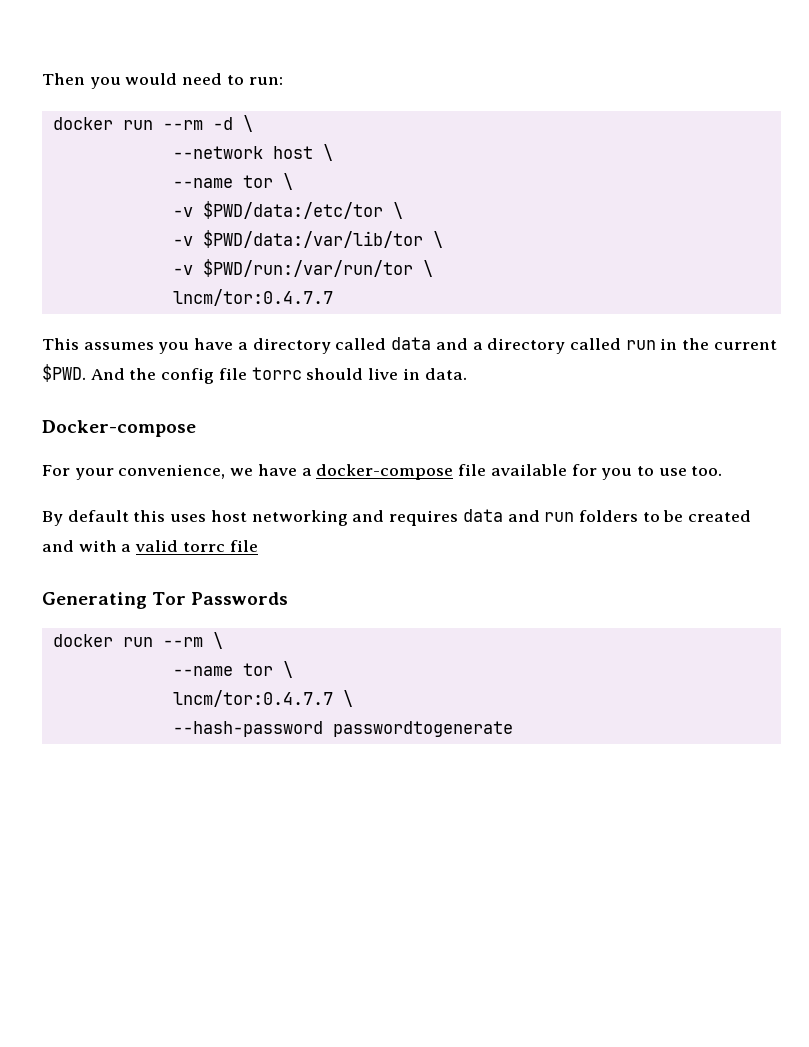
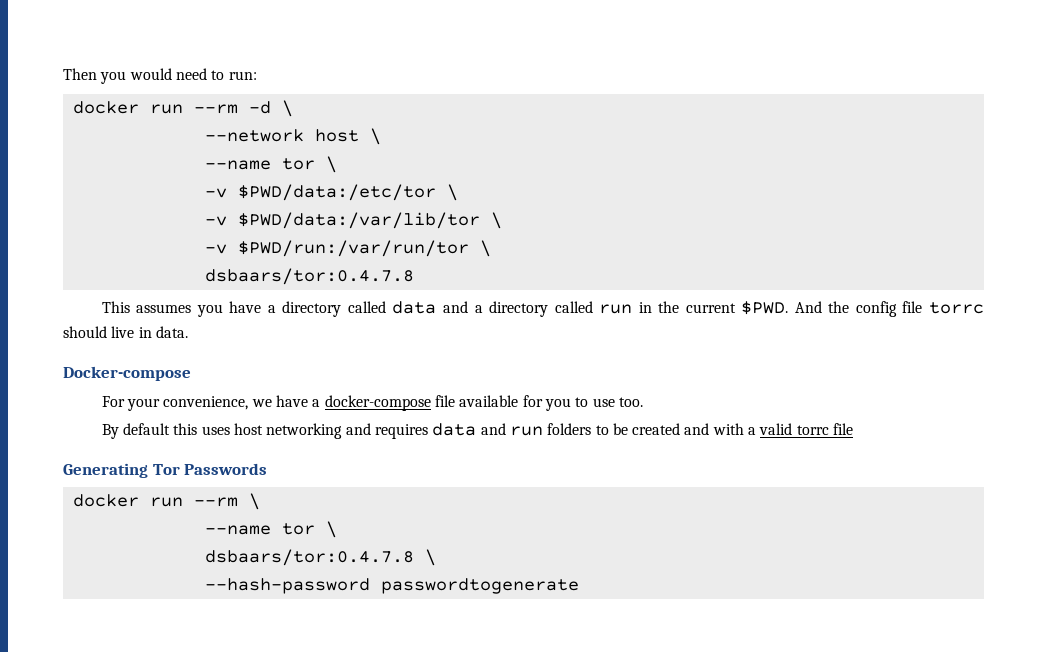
[172,289,333,306] lncm/tor:0.4.7.7 -> [204,268,414,285] dsbaars/tor:0.4.7.8
[172,690,333,707] lncm/tor:0.4.7.7 -> [204,549,414,566] dsbaars/tor:0.4.7.8

